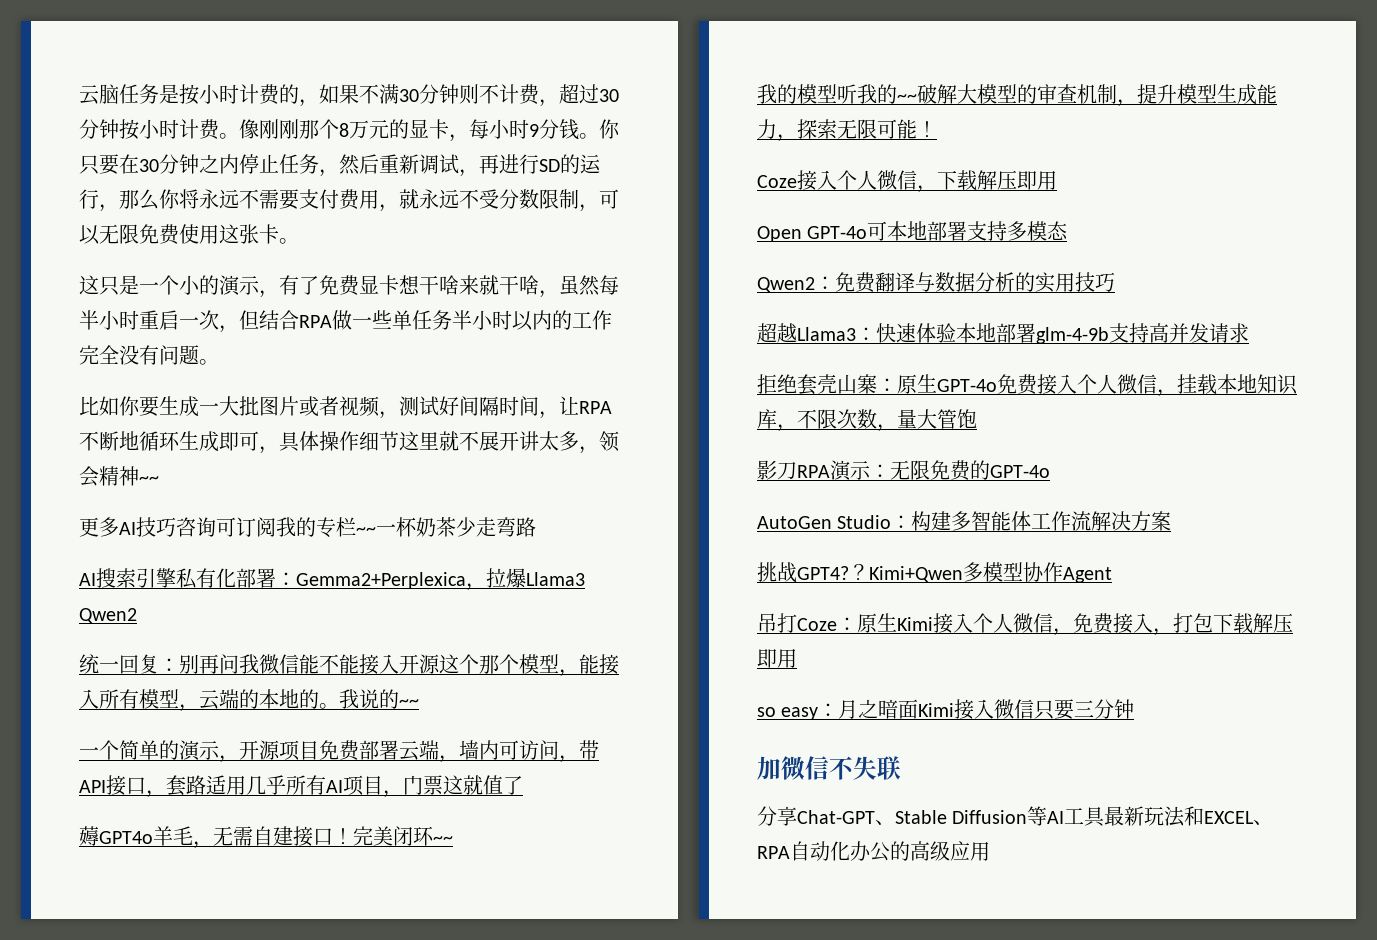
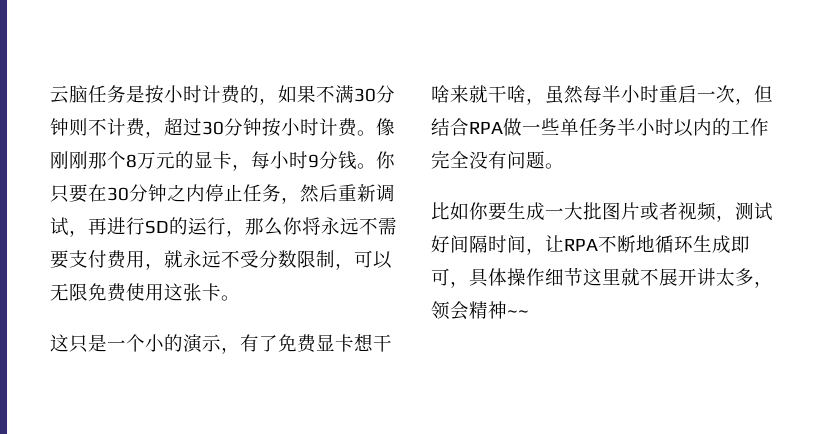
[79,517,536,538] [79,568,585,591] [79,608,137,624] [79,654,619,677] [79,689,419,712] [79,740,599,763] [79,775,523,798] [79,826,453,849] [757,84,1277,107] [757,119,937,142] [757,170,1057,193] [757,221,1069,242] [757,272,1115,293] [757,323,1249,344] [757,374,1298,397] [757,409,977,432] [757,460,1050,481] [757,511,1172,531] [757,562,1112,583] [757,613,1293,636] [757,649,797,668] [757,699,1135,720] [757,756,901,780] [757,806,1274,827] [757,841,990,862] // 更多AI技巧咨询可订阅我的专栏~~一杯奶茶少走弯路 // AI搜索引擎私有化部署：Gemma2+Perplexica，拉爆Llama3 Qwen2 // 统一回复：别再问我微信能不能接入开源这个那个模型，能接入所有模型，云端的本地的。我说的~~ // 一个简单的演示，开源项目免费部署云端，墙内可访问，带API接口，套路适用几乎所有AI项目，门票这就值了 // 薅GPT4o羊毛，无需自建接口！完美闭环~~ // 我的模型听我的~~破解大模型的审查机制，提升模型生成能力，探索无限可能！ // Coze接入个人微信，下载解压即用 // Open GPT-4o可本地部署支持多模态 // Qwen2：免费翻译与数据分析的实用技巧 // 超越Llama3：快速体验本地部署glm-4-9b支持高并发请求 // 拒绝套壳山寨：原生GPT-4o免费接入个人微信，挂载本地知识库，不限次数，量大管饱 // 影刀RPA演示：无限免费的GPT-4o // AutoGen Studio：构建多智能体工作流解决方案 // 挑战GPT4?？Kimi+Qwen多模型协作Agent // 吊打Coze：原生Kimi接入个人微信，免费接入，打包下载解压即用 // so easy：月之暗面Kimi接入微信只要三分钟 // 加微信不失联 // 分享Chat-GPT、Stable Diffusion等AI工具最新玩法和EXCEL、RPA自动化办公的高级应用 -> (529, 313) none

